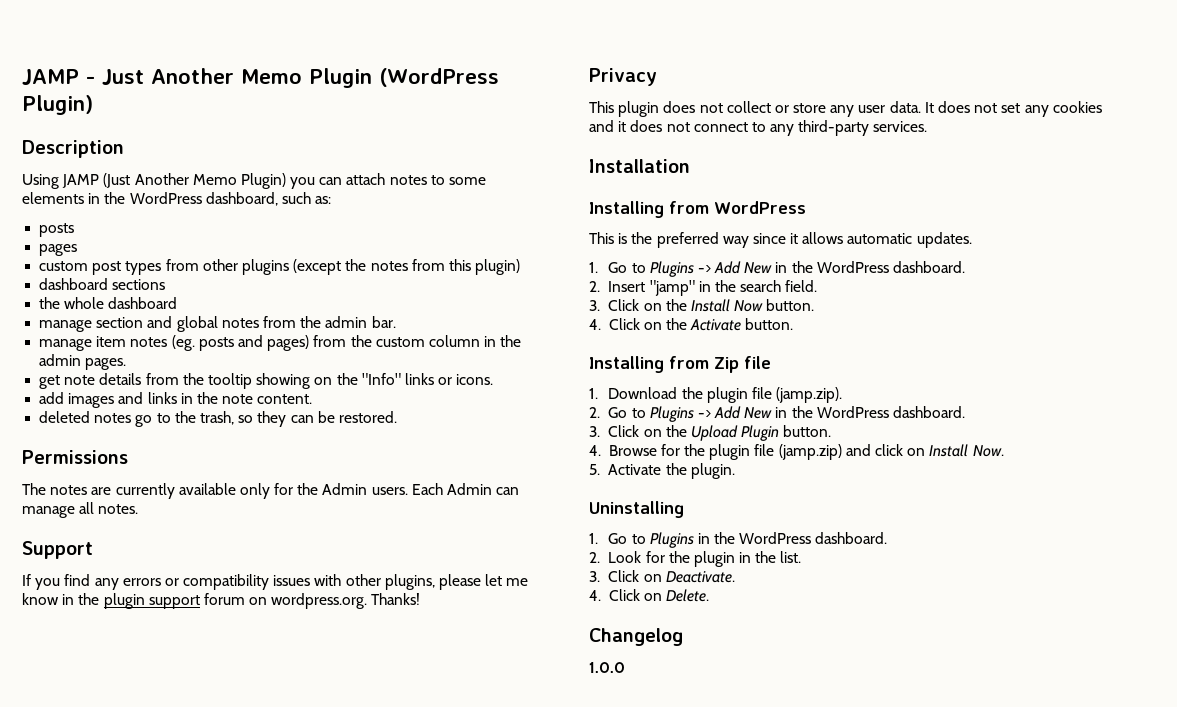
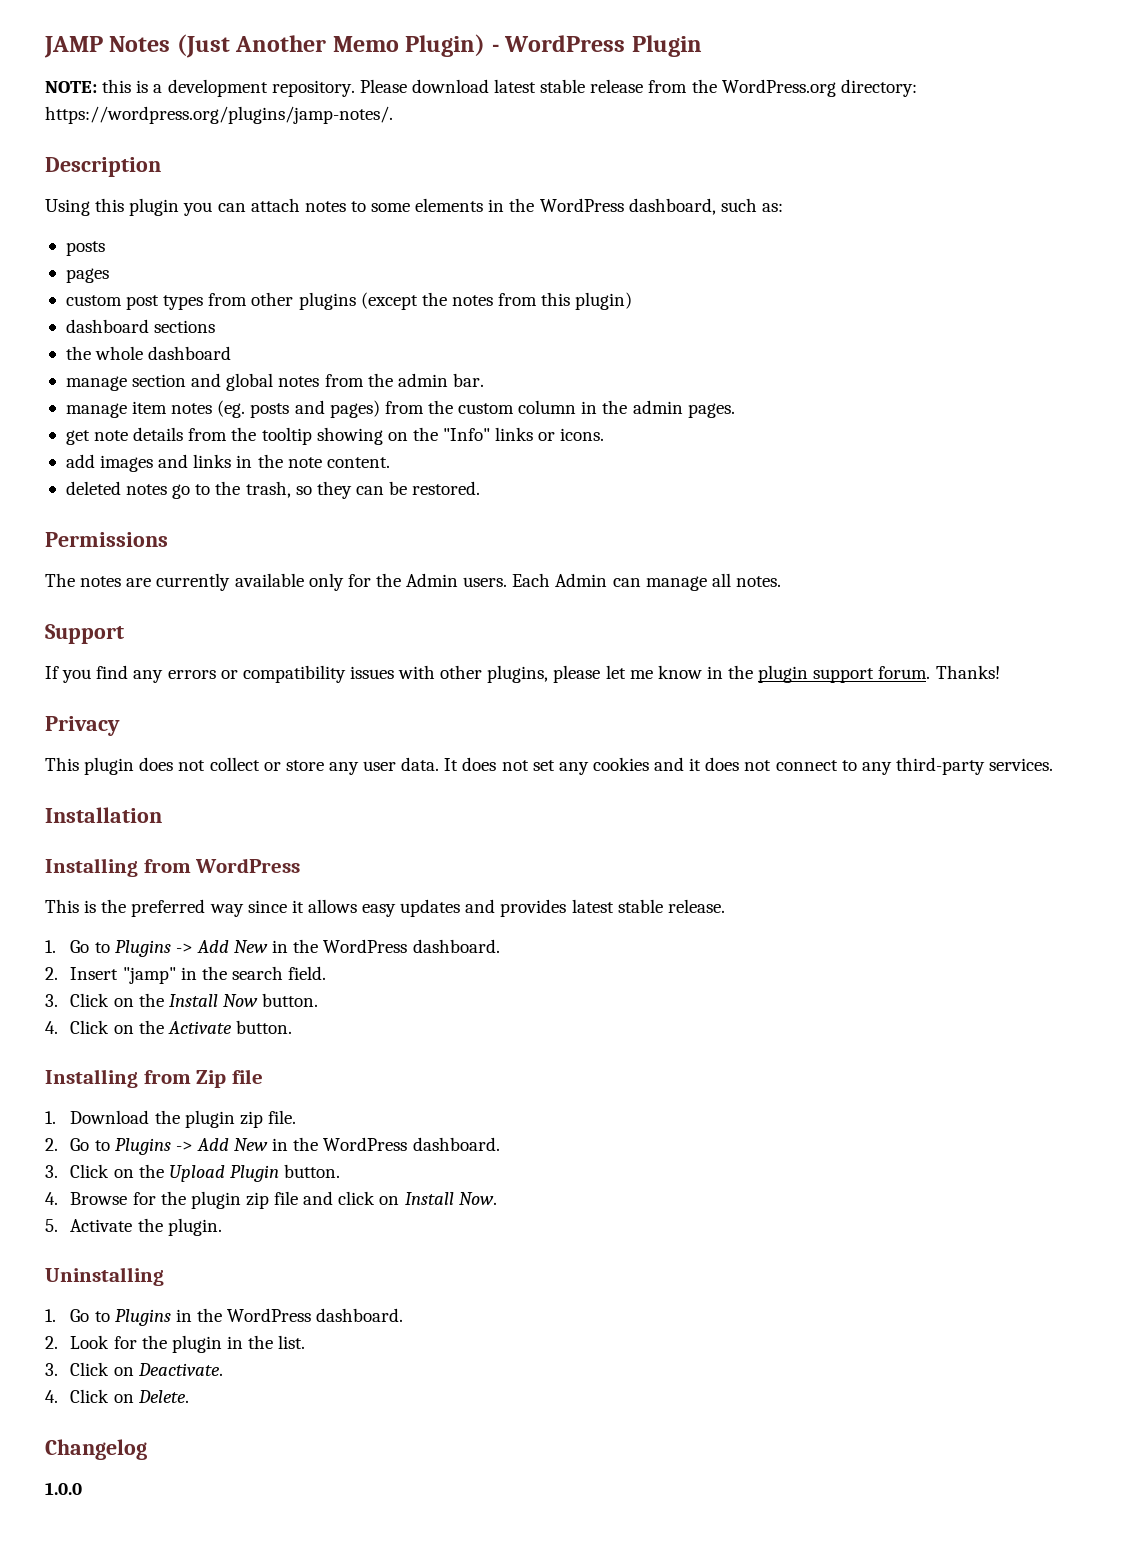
[22,68,499,88] [22,95,93,115] [22,140,124,158] [22,173,286,189] JAMP - Just Another Memo Plugin (WordPress Plugin) // Description // Using JAMP (Just Another Memo Plugin) -> [44,34,702,58] [45,79,917,97] [45,106,393,124] [45,157,161,177] [45,198,180,216] JAMP Notes (Just Another Memo Plugin) - WordPress Plugin // NOTE: this is a development repository. Please download latest stable release from the WordPress.org directory: https://wordpress.org/plugins/jamp-notes/. // Description // Using this plugin
[203,593,368,609] forum on wordpress.org. -> [878,666,931,679] forum.
[847,232,972,248] automatic updates. -> [362,899,725,917] easy updates and provides latest stable release.
[751,387,843,403] file (jamp.zip). -> [239,1110,296,1128] zip file.
[754,444,842,460] file (jamp.zip) -> [245,1191,299,1209] zip file

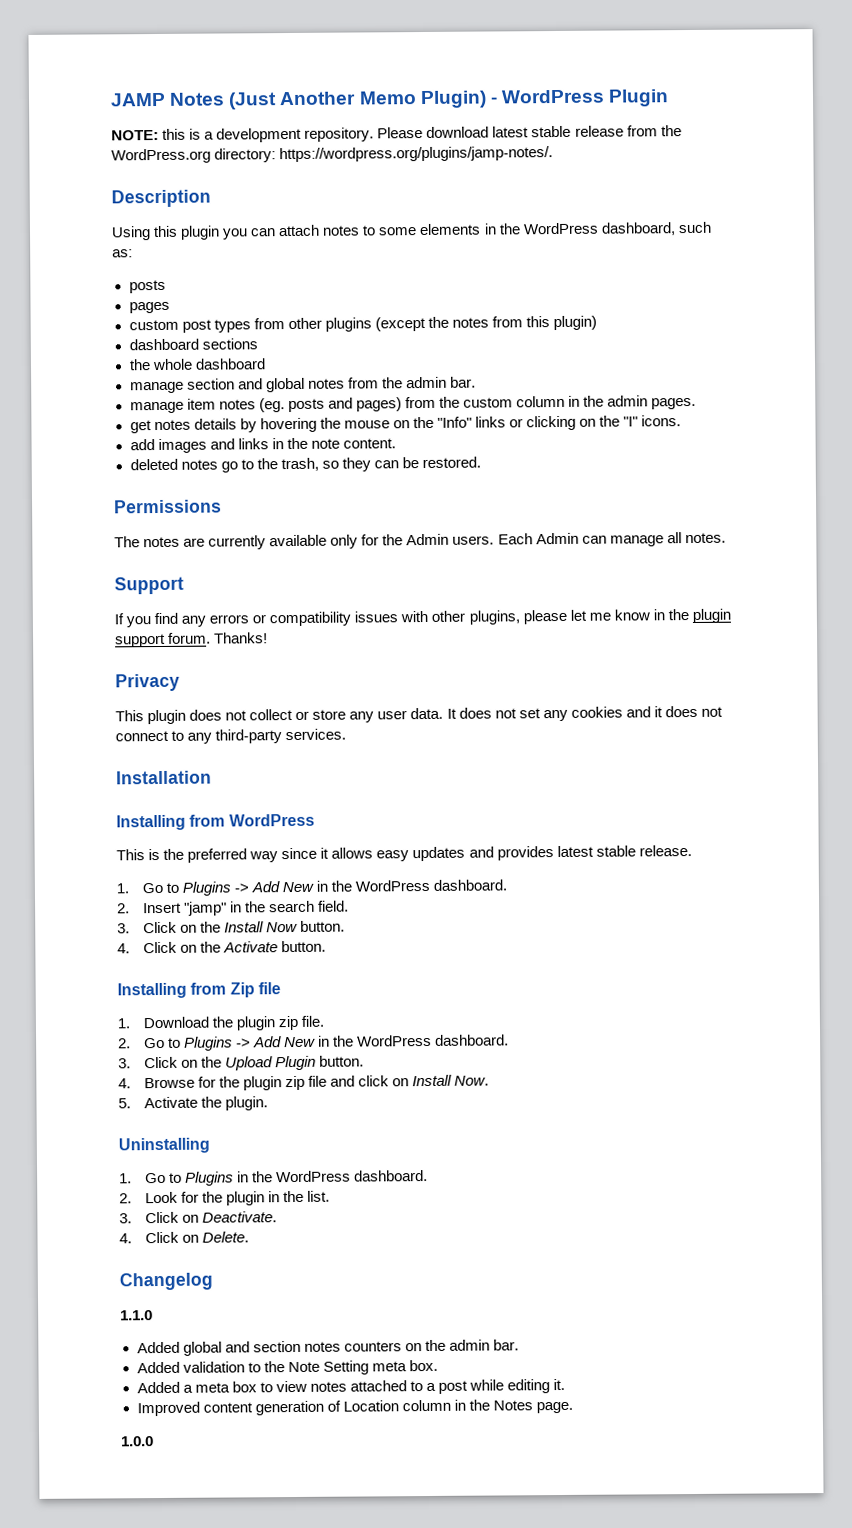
[94,427,383,445] note details from the tooltip showing -> [153,417,390,433] notes details by hovering the mouse
(556, 436) none -> [526,415,639,431] clicking on the "I"
(147, 1449) none -> [120,1310,153,1321] [136,1339,519,1356] [136,1359,438,1375] [136,1378,566,1394] [136,1399,573,1417] // 1.1.0 // Added global and section notes counters on the admin bar. // Added validation to the Note Setting meta box. // Added a meta box to view notes attached to a post while editing it. // Improved content generation of Location column in the Notes page.

